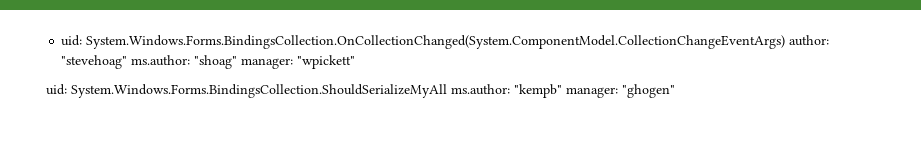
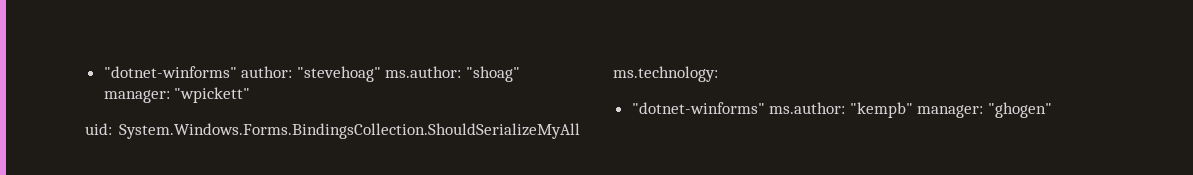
[61,35,786,49] uid: System.Windows.Forms.BindingsCollection.OnCollectionChanged(System.ComponentModel.CollectionChangeEventArgs) -> [103,66,237,78] "dotnet-winforms"
(447, 91) none -> [613,66,718,82] [631,102,765,114] ms.technology: // "dotnet-winforms"

